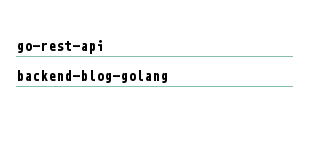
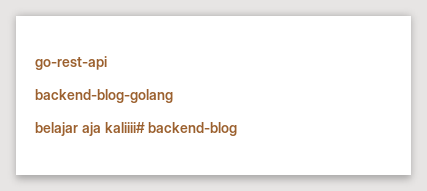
(168, 76) none -> [35,122,238,136] // belajar aja kaliiii# backend-blog

